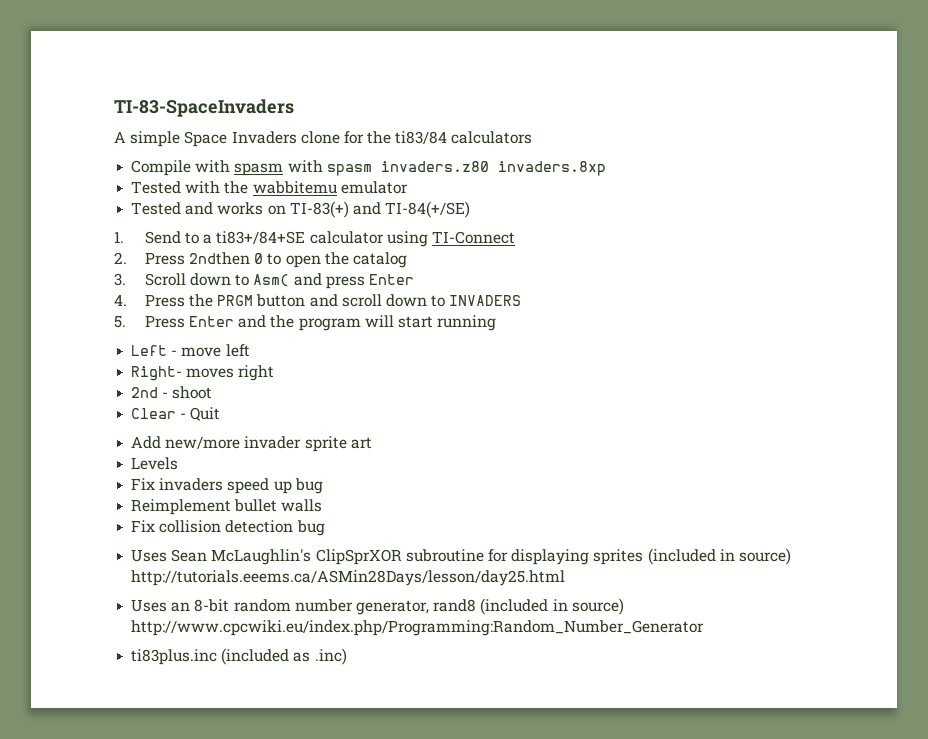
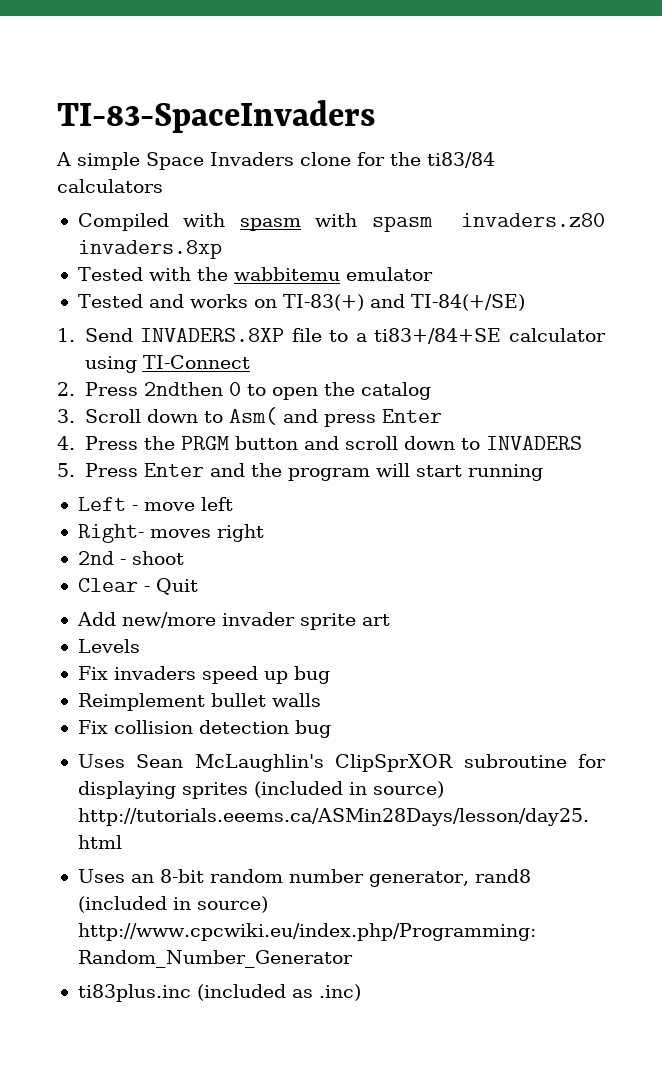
[131,160,192,176] Compile -> [77,213,169,231] Compiled
(181, 237) none -> [140,328,322,342] INVADERS.8XP file

